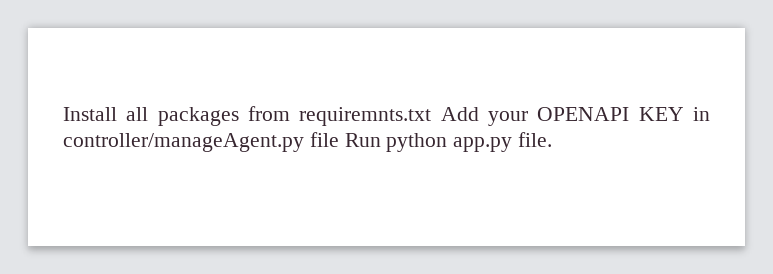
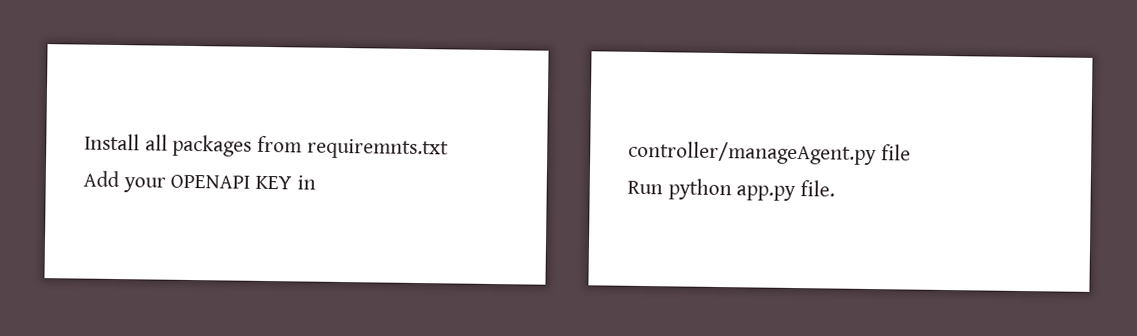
(432, 116) none -> (449, 149) //
(339, 139) none -> (911, 152) //

